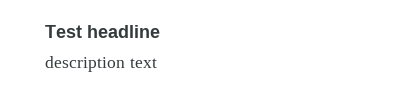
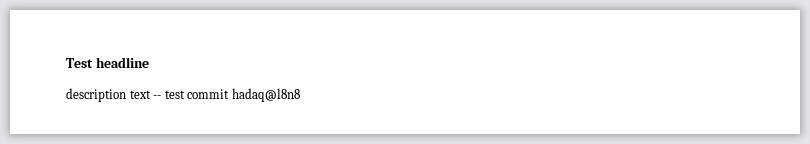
(157, 63) none -> [153,88,300,102] -- test commit hadaq@l8n8

